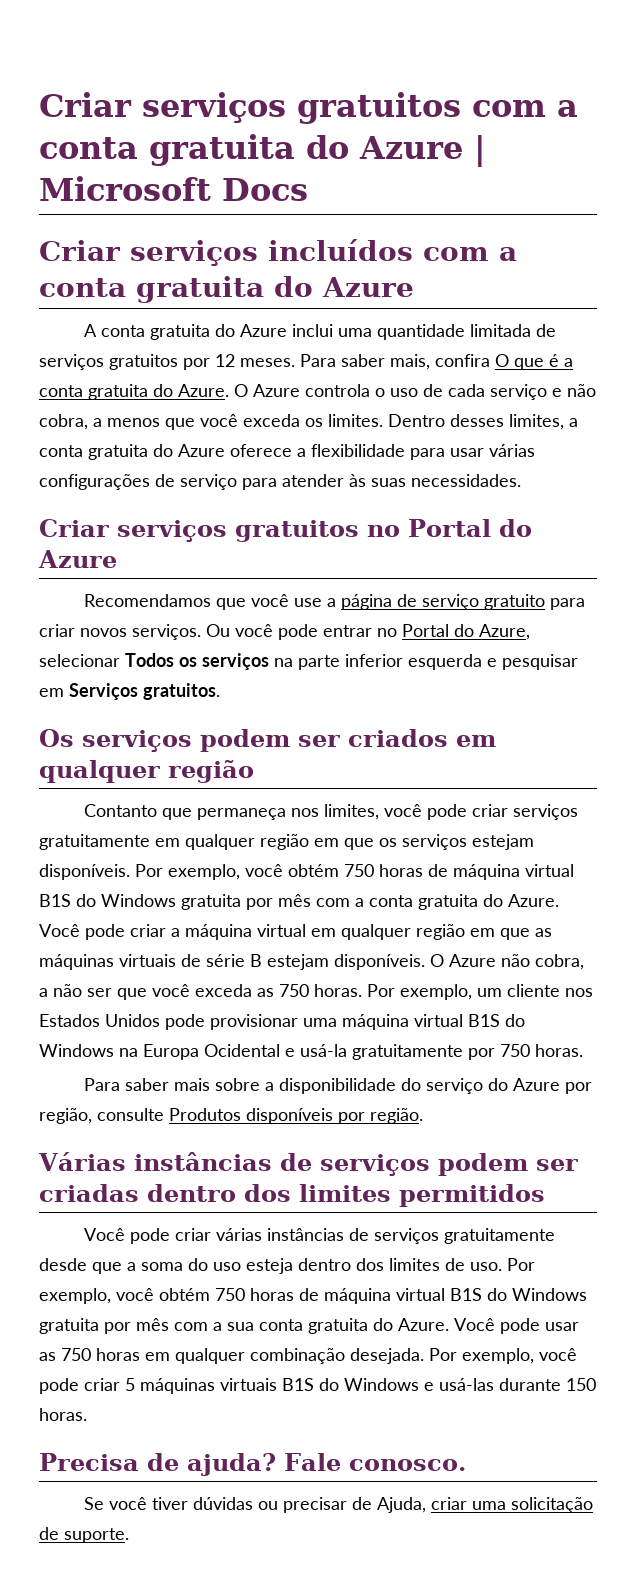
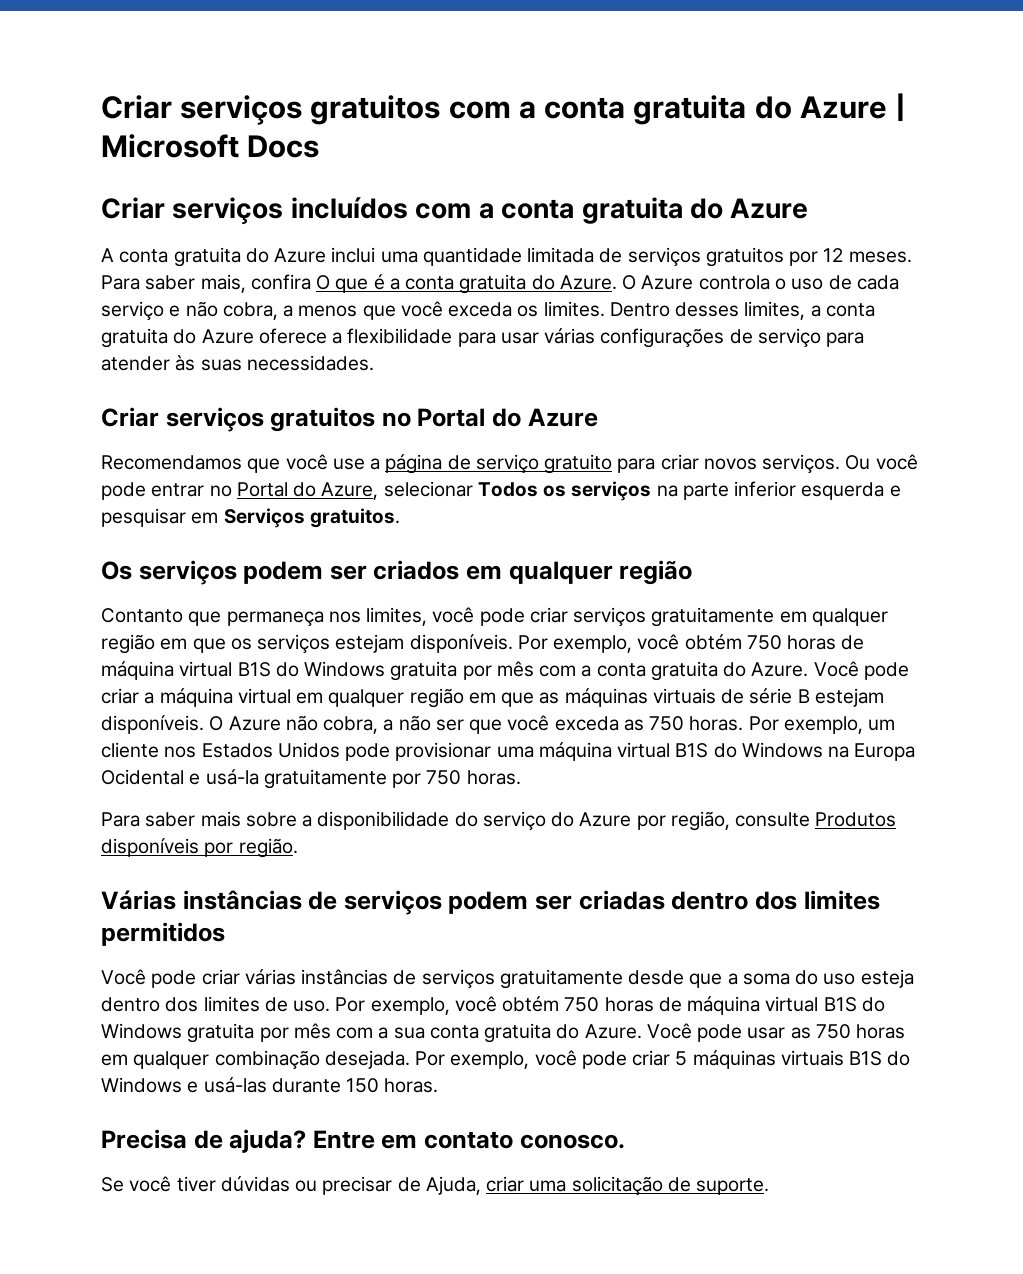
[284,1453,341,1471] Fale -> [312,1130,514,1149] Entre em contato

